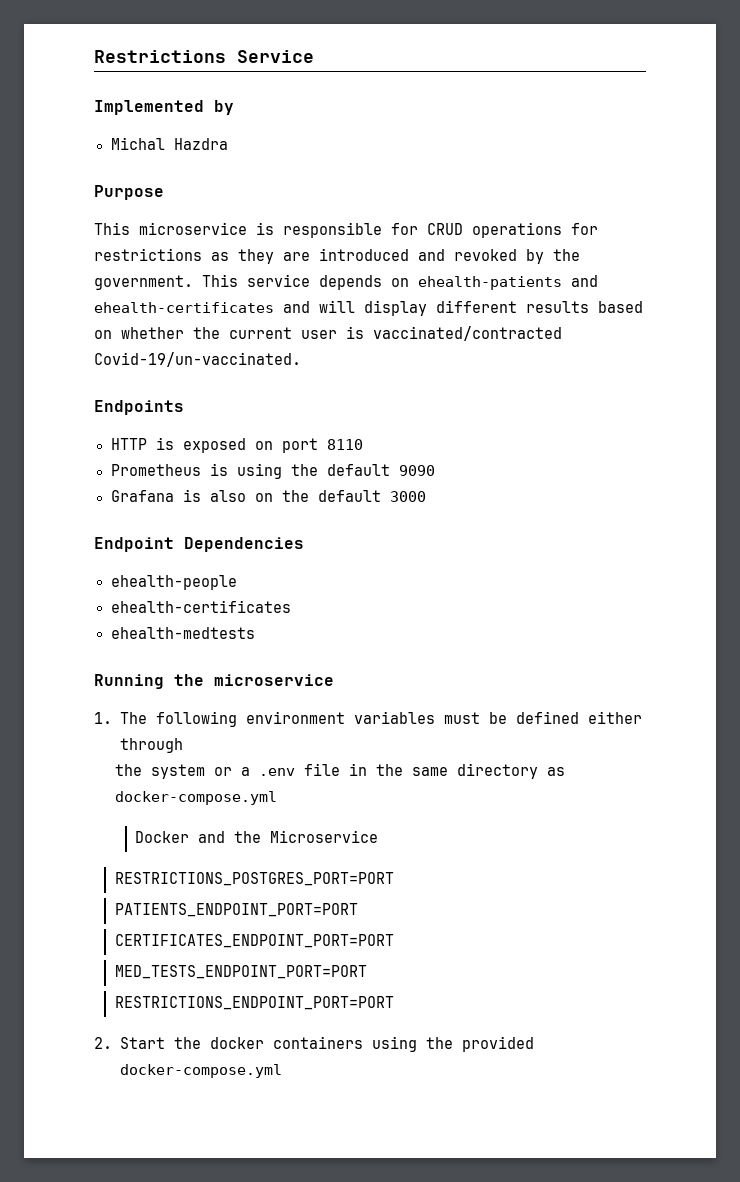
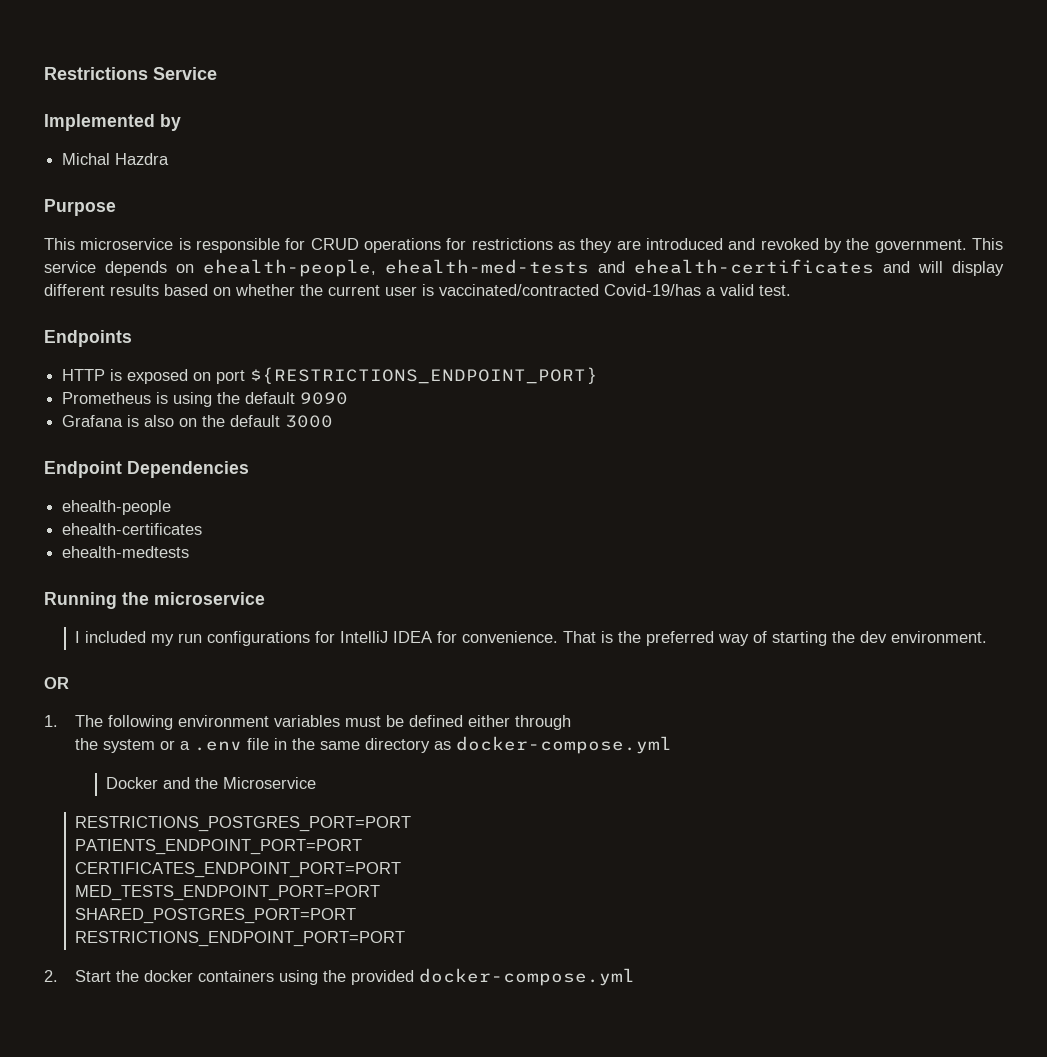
[418,276,562,290] ehealth-patients -> [203,259,589,277] ehealth-people, ehealth-med-tests
[94,352,301,367] Covid-19/un-vaccinated. -> [604,284,791,296] Covid-19/has a valid test.
[326,439,363,450] 8110 -> [250,367,599,384] ${RESTRICTIONS_ENDPOINT_PORT}
(334, 680) none -> [75,631,988,646] [44,677,69,689] // I included my run configurations for IntelliJ IDEA for convenience. That is the preferred way of starting the dev environment. // OR
(367, 972) none -> [75,908,357,924] // SHARED_POSTGRES_PORT=PORT

